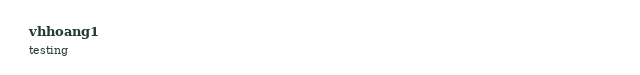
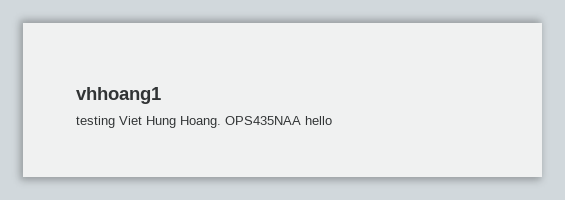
(68, 51) none -> [119,116,332,128] Viet Hung Hoang. OPS435NAA hello

